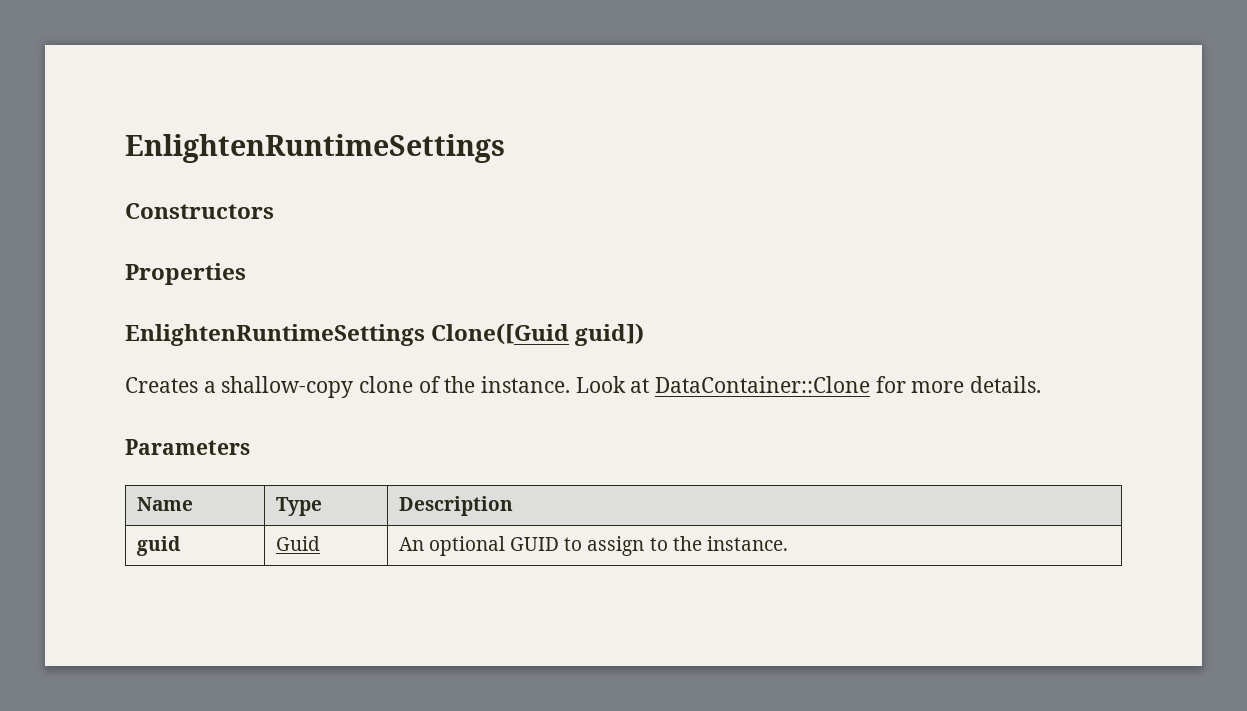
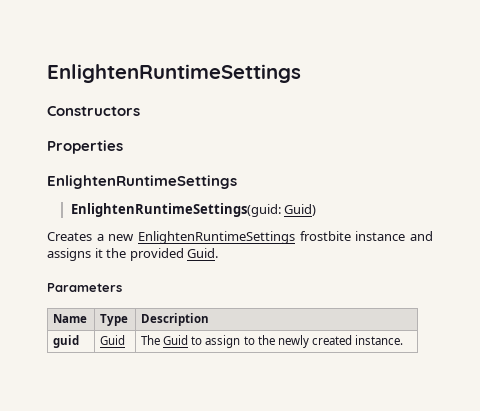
[431,323,645,346] Clone([Guid guid]) -> [70,203,317,217] // EnlightenRuntimeSettings(guid: Guid)
[221,376,1042,398] shallow-copy clone of the instance. Look at DataContainer::Clone for more details. -> [108,231,433,244] [47,248,219,261] new EnlightenRuntimeSettings frostbite instance and assigns it the provided Guid.
[398,536,560,556] An optional GUID -> [141,335,189,345] The Guid
(702, 543) none -> [277,335,352,348] newly created

